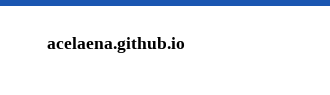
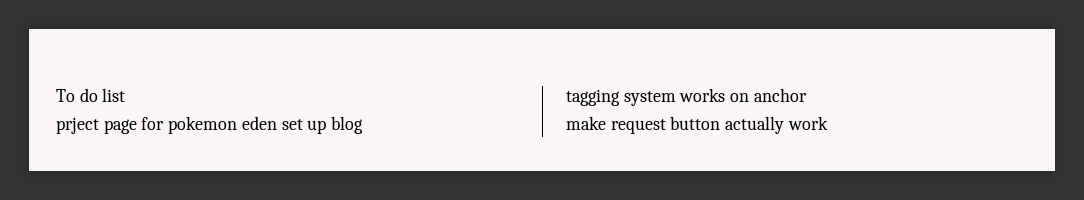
[47,37,185,53] acelaena.github.io -> [56,88,126,102] [56,116,364,134] [566,88,807,106] [566,116,828,134] To do list // prject page for pokemon eden set up blog // tagging system works on anchor // make request button actually work

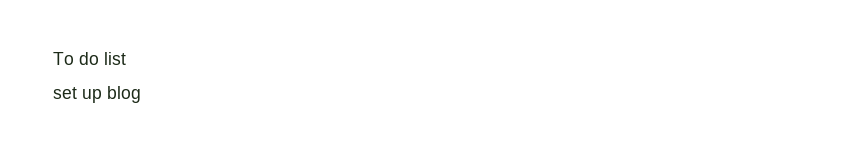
[56,116,364,134] [566,88,807,106] [566,116,828,134] prject page for pokemon eden set up blog // tagging system works on anchor // make request button actually work -> [53,86,141,103] set up blog

